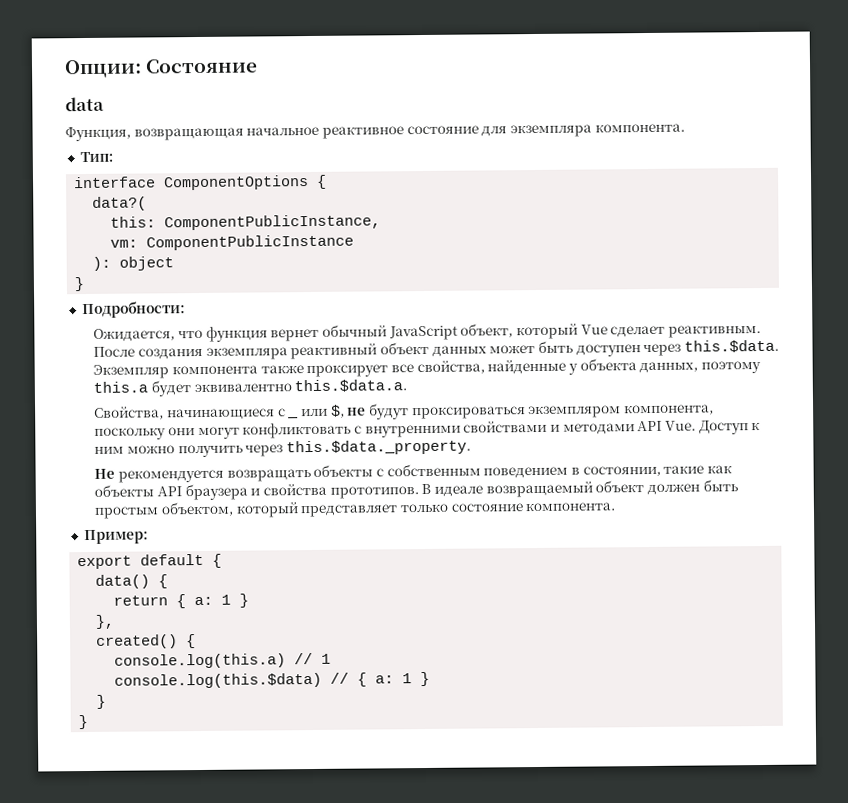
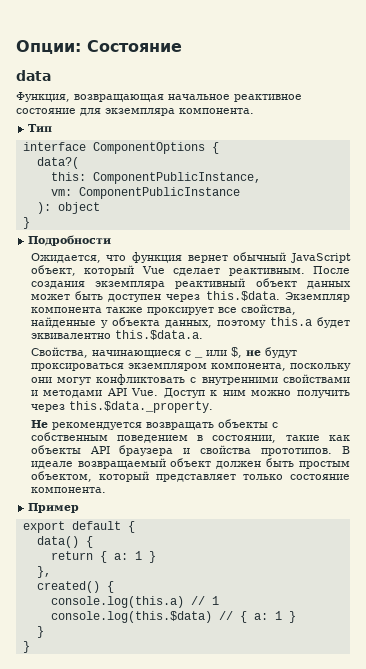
[79,151,114,163] Тип: -> [28,124,53,132] Тип
[81,301,186,319] Подробности: -> [28,235,112,246] Подробности
[83,529,149,545] Пример: -> [28,503,80,513] Пример

